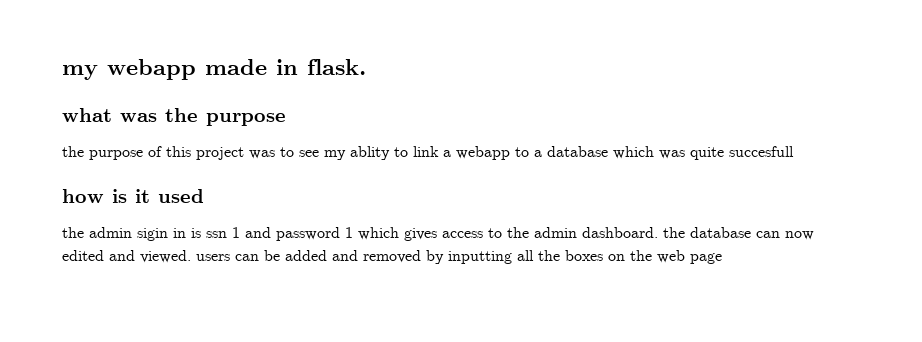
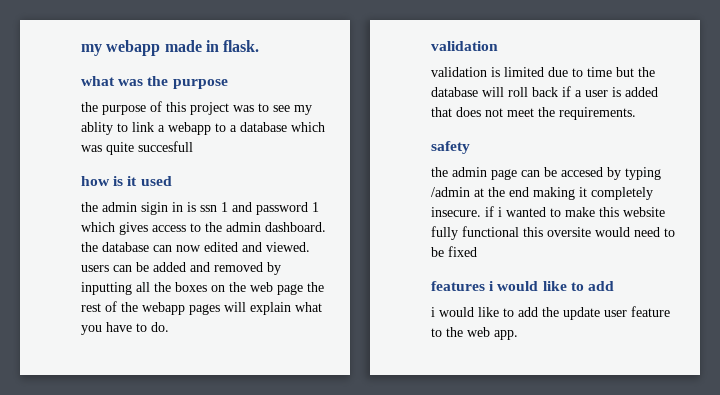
(722, 258) none -> [307,282,324,292] [81,301,322,315] [81,322,169,335] [431,41,498,51] [431,67,655,77] [431,86,658,97] [431,107,636,120] [431,141,470,154] [431,167,661,180] [431,187,653,200] [431,206,665,217] [431,226,675,240] [431,246,477,257] [431,281,614,291] [431,306,670,320] [431,327,518,340] the rest of the webapp pages will explain what you have to do. // validation // validation is limited due to time but the database will roll back if a user is added that does not meet the requirements. // safety // the admin page can be accesed by typing /admin at the end making it completely insecure. if i wanted to make this website fully functional this oversite would need to be fixed // features i would like to add // i would like to add the update user feature to the web app.

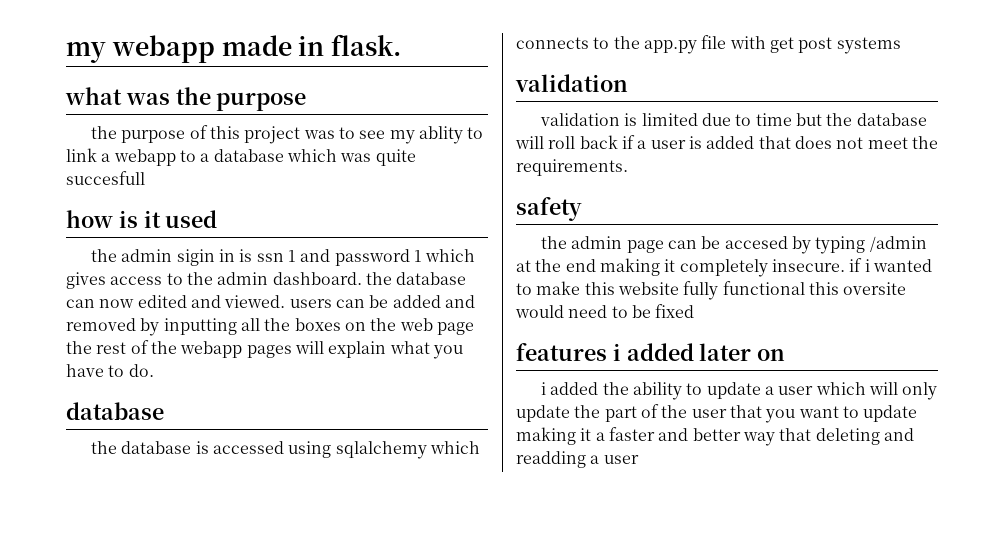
(169, 327) none -> [66,402,164,420] [91,441,481,459] [516,35,901,54] // database // the database is accessed using sqlalchemy which connects to the app.py file with get post systems
[497,281,614,291] [431,306,670,320] [431,327,518,340] would like to add // i would like to add the update user feature to the web app. -> [626,343,786,361] [541,382,938,400] [516,404,918,423] [516,427,914,446] [516,451,639,468] added later on // i added the ability to update a user which will only update the part of the user that you want to update making it a faster and better way that deleting and readding a user

